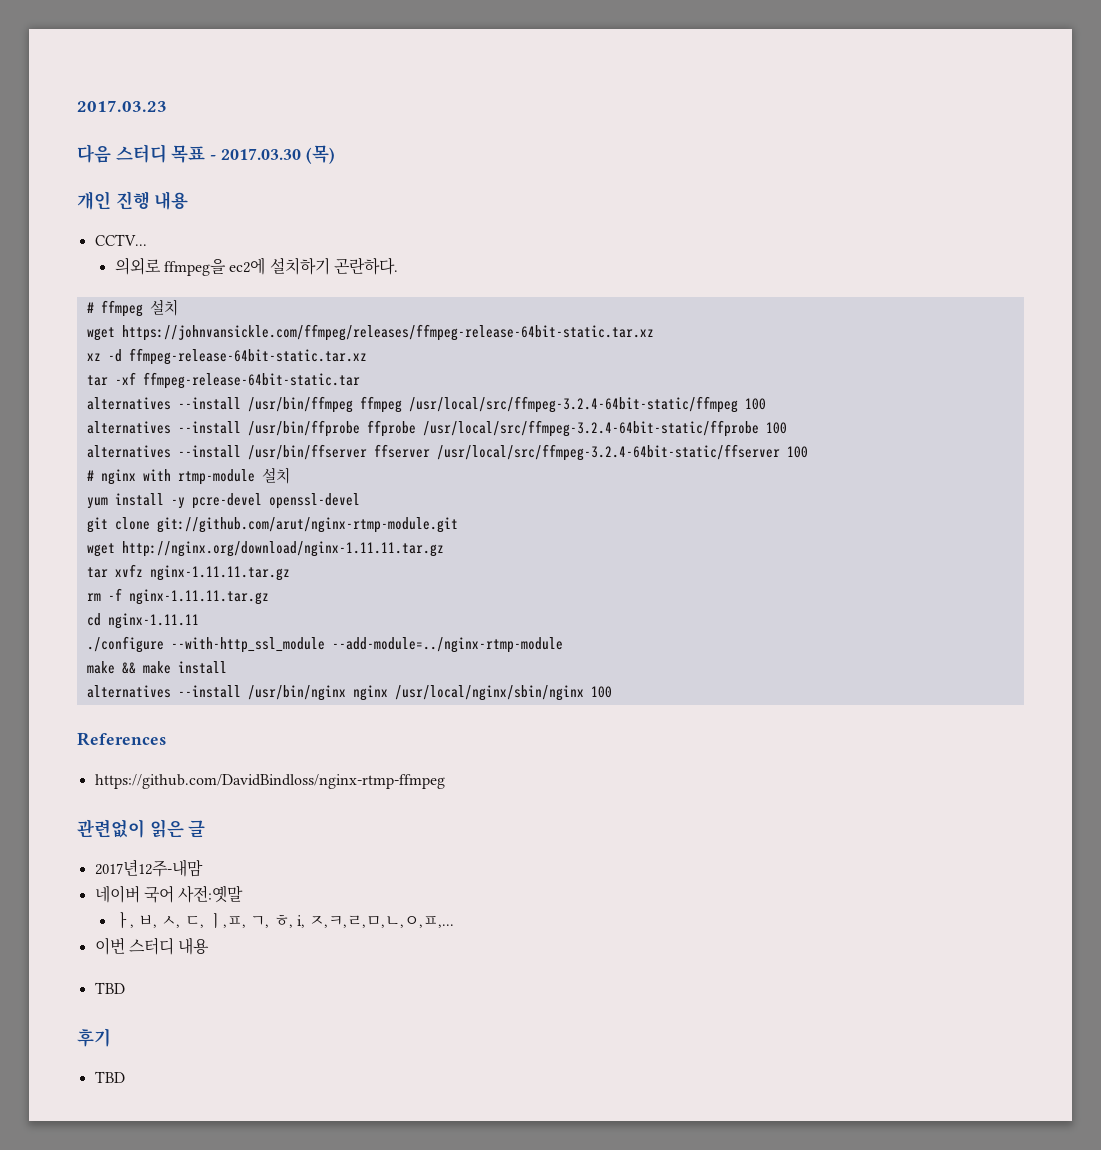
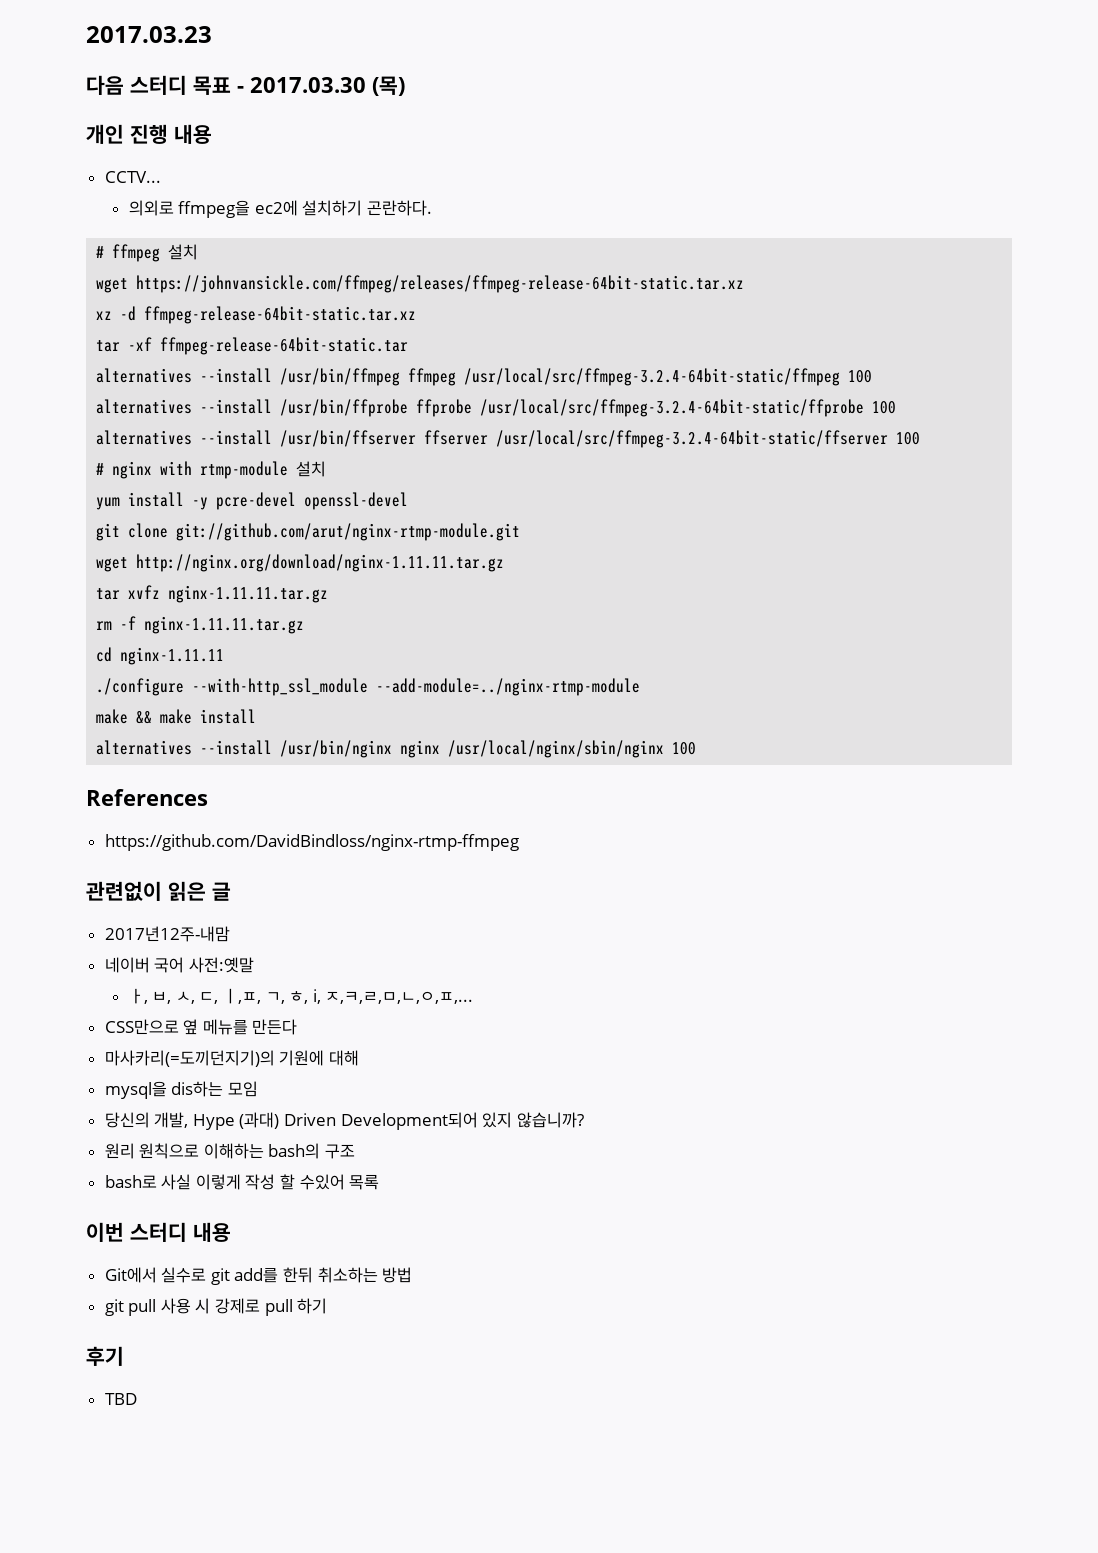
[94,937,210,955] [94,982,125,994] 이번 스터디 내용 // TBD -> [104,1019,298,1035] [104,1050,359,1067] [104,1081,258,1099] [104,1112,584,1130] [104,1143,356,1159] [104,1174,380,1190] [86,1222,231,1242] [104,1267,413,1285] [104,1298,328,1316] CSS만으로 옆 메뉴를 만든다 // 마사카리(=도끼던지기)의 기원에 대해 // mysql을 dis하는 모임 // 당신의 개발, Hype (과대) Driven Development되어 있지 않습니까? // 원리 원칙으로 이해하는 bash의 구조 // bash로 사실 이렇게 작성 할 수있어 목록 // 이번 스터디 내용 // Git에서 실수로 git add를 한뒤 취소하는 방법 // git pull 사용 시 강제로 pull 하기

